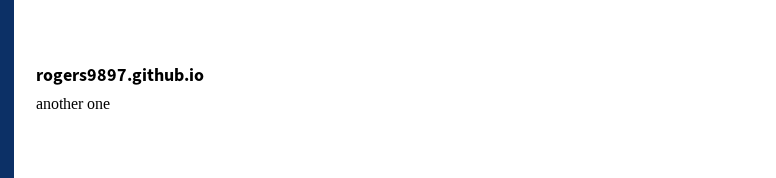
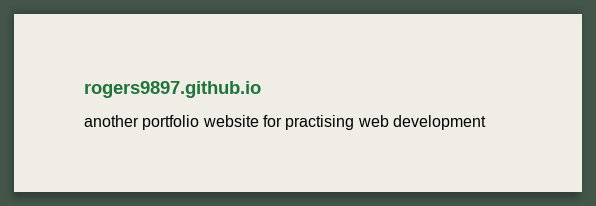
[87,101,111,109] one -> [142,115,486,130] portfolio website for practising web development

